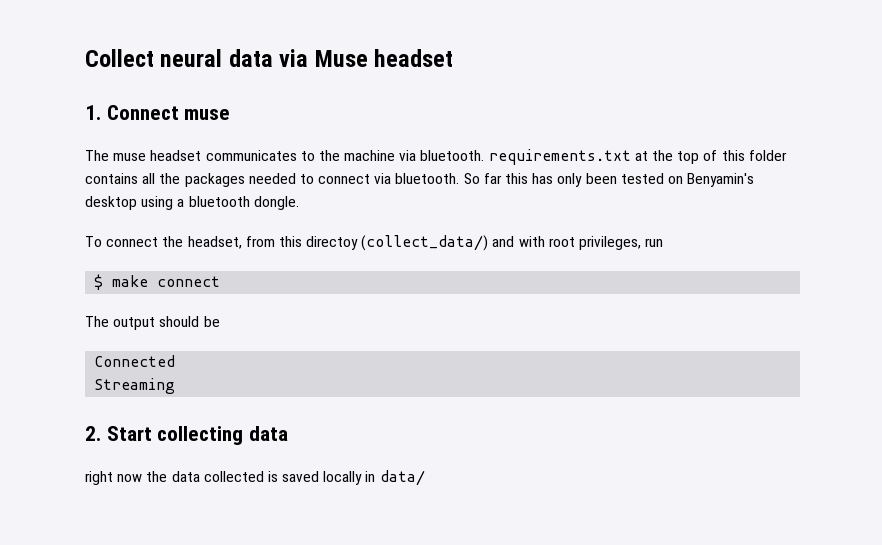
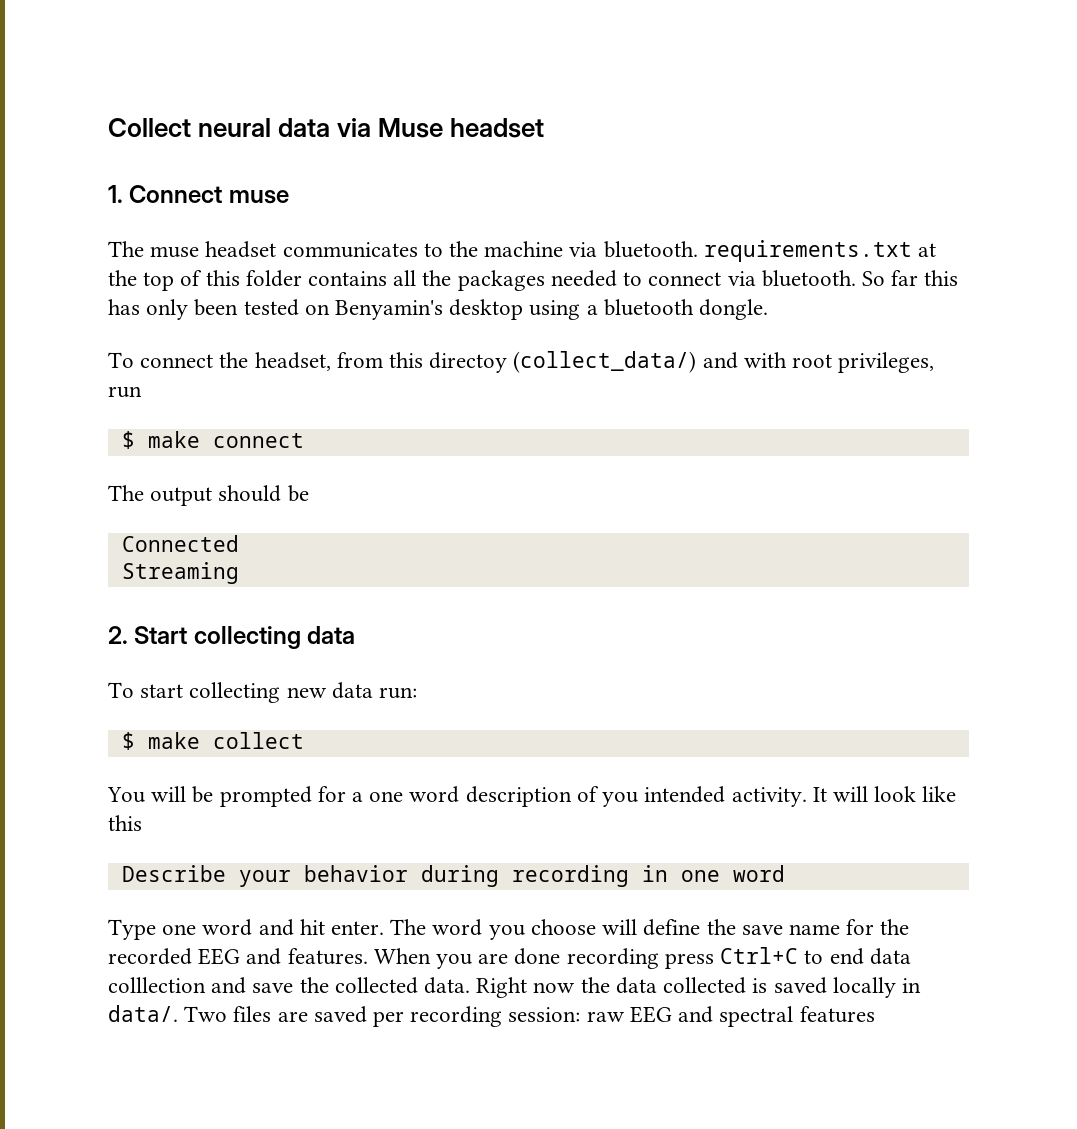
[85,471,113,485] right -> [108,682,418,703] [121,732,304,750] [107,786,957,807] [108,815,142,831] [121,865,785,887] [108,919,910,940] [108,947,911,969] [108,977,528,998] To start collecting new data run: // $ make collect // You will be prompted for a one word description of you intended activity. It will look like this // Describe your behavior during recording in one word // Type one word and hit enter. The word you choose will define the save name for the recorded EEG and features. When you are done recording press Ctrl+C to end data colllection and save the collected data. Right
[379,470,425,486] data/ -> [108,1005,875,1027] data/. Two files are saved per recording session: raw EEG and spectral features

